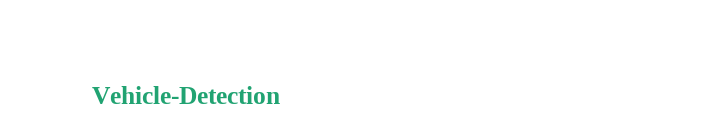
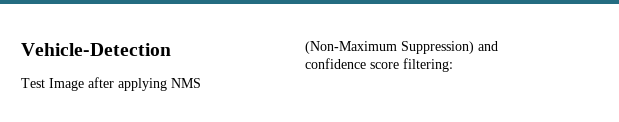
(280, 95) none -> [21,77,201,91] [305,41,498,54] [305,58,453,72] // Test Image after applying NMS (Non-Maximum Suppression) and confidence score filtering:

